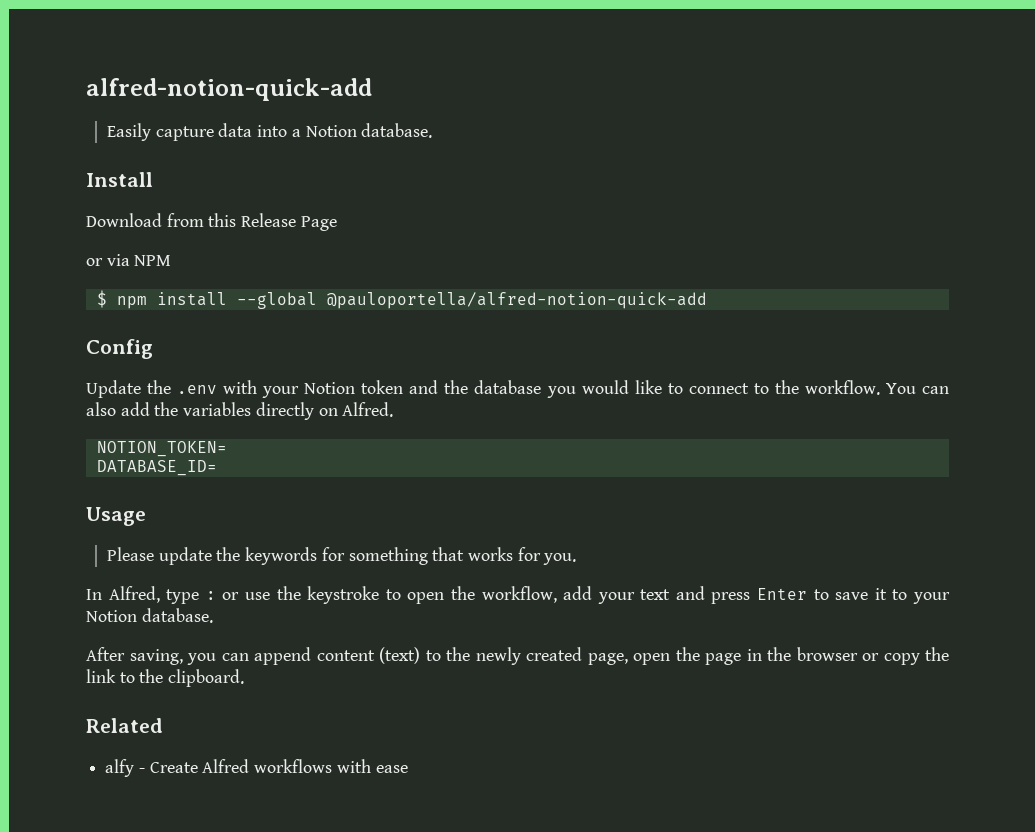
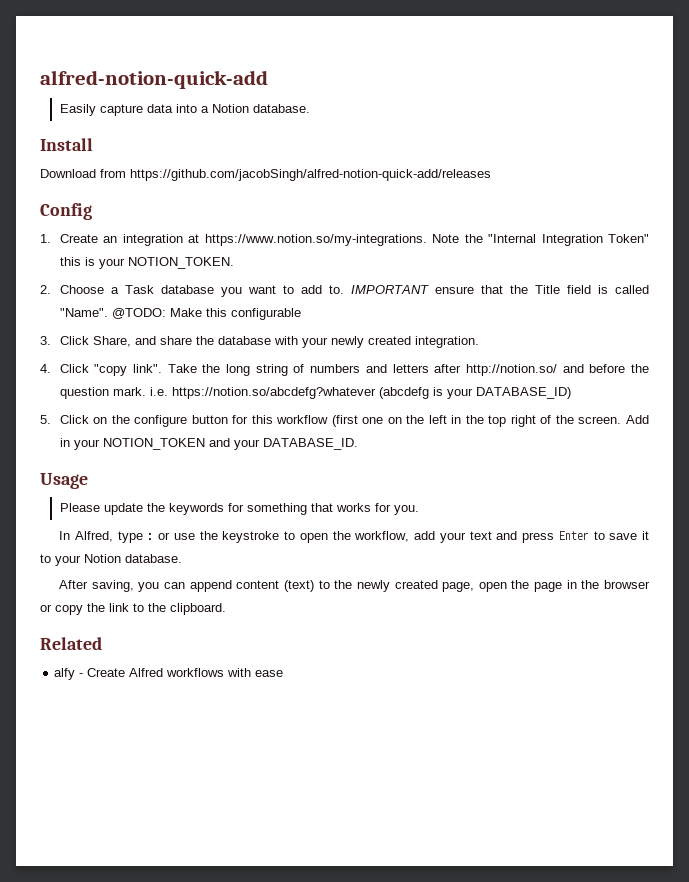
[208,213,337,231] [86,254,172,266] [96,290,707,309] [86,339,153,359] [86,380,950,398] [86,402,394,420] [96,441,227,457] [96,460,217,476] this Release Page // or via NPM // $ npm install --global @pauloportella/alfred-notion-quick-add // Config // Update the .env with your Notion token and the database you would like to connect to the workflow. You can also add the variables directly on Alfred. // NOTION_TOKEN= // DATABASE_ID= -> [130,169,491,181] [40,203,92,220] [40,234,649,246] [59,257,234,269] [40,285,650,297] [59,308,301,320] [40,336,479,348] [40,364,649,376] [59,387,571,399] [40,415,649,427] [59,438,358,450] https://github.com/jacobSingh/alfred-notion-quick-add/releases // Config // 1. Create an integration at https://www.notion.so/my-integrations. Note the "Internal Integration Token" this is your NOTION_TOKEN. // 2. Choose a Task database you want to add to. IMPORTANT ensure that the Title field is called "Name". @TODO: Make this configurable // 3. Click Share, and share the database with your newly created integration. // 4. Click "copy link". Take the long string of numbers and letters after http://notion.so/ and before the question mark. i.e. https://notion.so/abcdefg?whatever (abcdefg is your DATABASE_ID) // 5. Click on the configure button for this workflow (first one on the left in the top right of the screen. Add in your NOTION_TOKEN and your DATABASE_ID.

